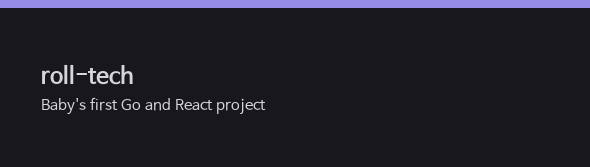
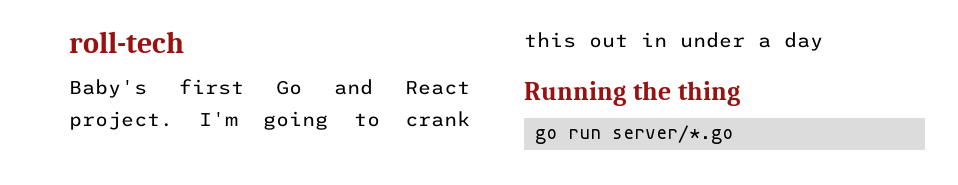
[215,98,266,115] project -> [69,111,470,130] [524,32,823,51] [524,81,740,106] [535,125,734,144] project. I'm going to crank this out in under a day // Running the thing // go run server/*.go

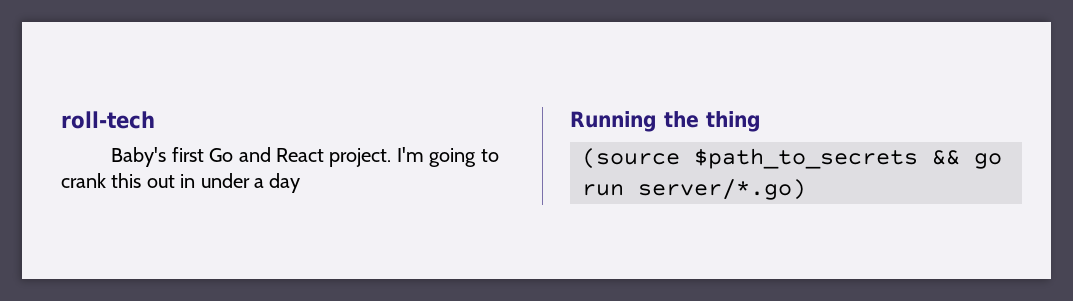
(740, 93) none -> [582,148,960,169] (source $path_to_secrets &&
[612,125,734,144] server/*.go -> [638,179,806,200] server/*.go)

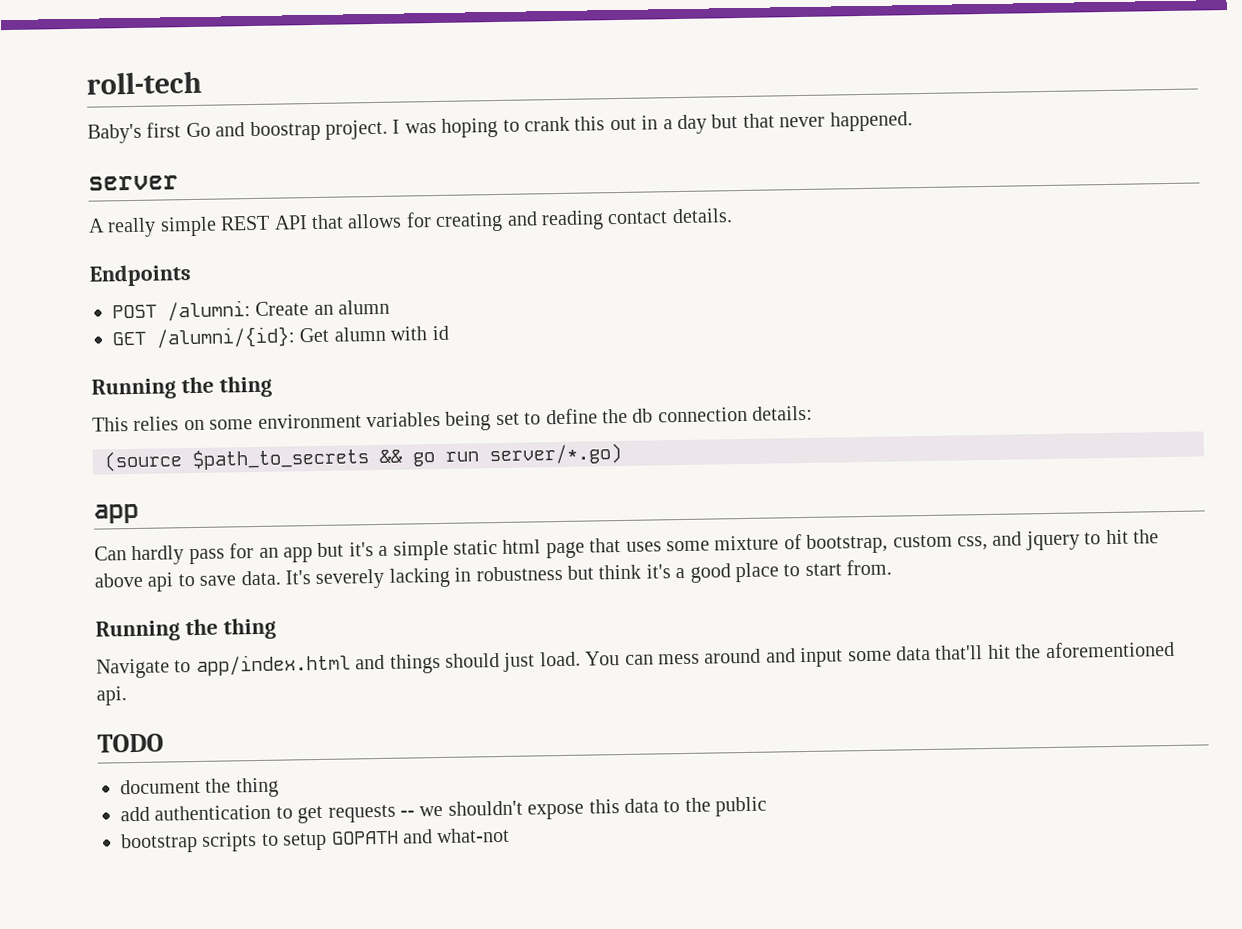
[275,147,477,167] React project. I'm going -> [249,117,499,142] boostrap project. I was hoping
[200,173,250,188] under -> (659, 122) none
[570,111,761,132] // Running the thing -> [711,111,913,132] [88,175,179,191] [88,208,733,238] [89,264,191,287] [112,299,391,322] [112,325,449,349] [91,375,272,400] [92,405,814,432] but that never happened. // server // A really simple REST API that allows for creating and reading contact details. // Endpoints // POST /alumni: Create an alumn // GET /alumni/{id}: Get alumn with id // Running the thing // This relies on some environment variables being set to define the db connection details:
(806, 189) none -> [93,503,139,524] [94,529,1159,566] [94,559,893,592] [95,617,276,642] [96,640,1175,679] [96,686,127,706] [97,733,164,753] [120,777,279,798] [120,796,768,824] [120,827,511,854] // app // Can hardly pass for an app but it's a simple static html page that uses some mixture of bootstrap, custom css, and jquery to hit the above api to save data. It's severely lacking in robustness but think it's a good place to start from. // Running the thing // Navigate to app/index.html and things should just load. You can mess around and input some data that'll hit the aforementioned api. // TODO // document the thing // add authentication to get requests -- we shouldn't expose this data to the public // bootstrap scripts to setup GOPATH and what-not

